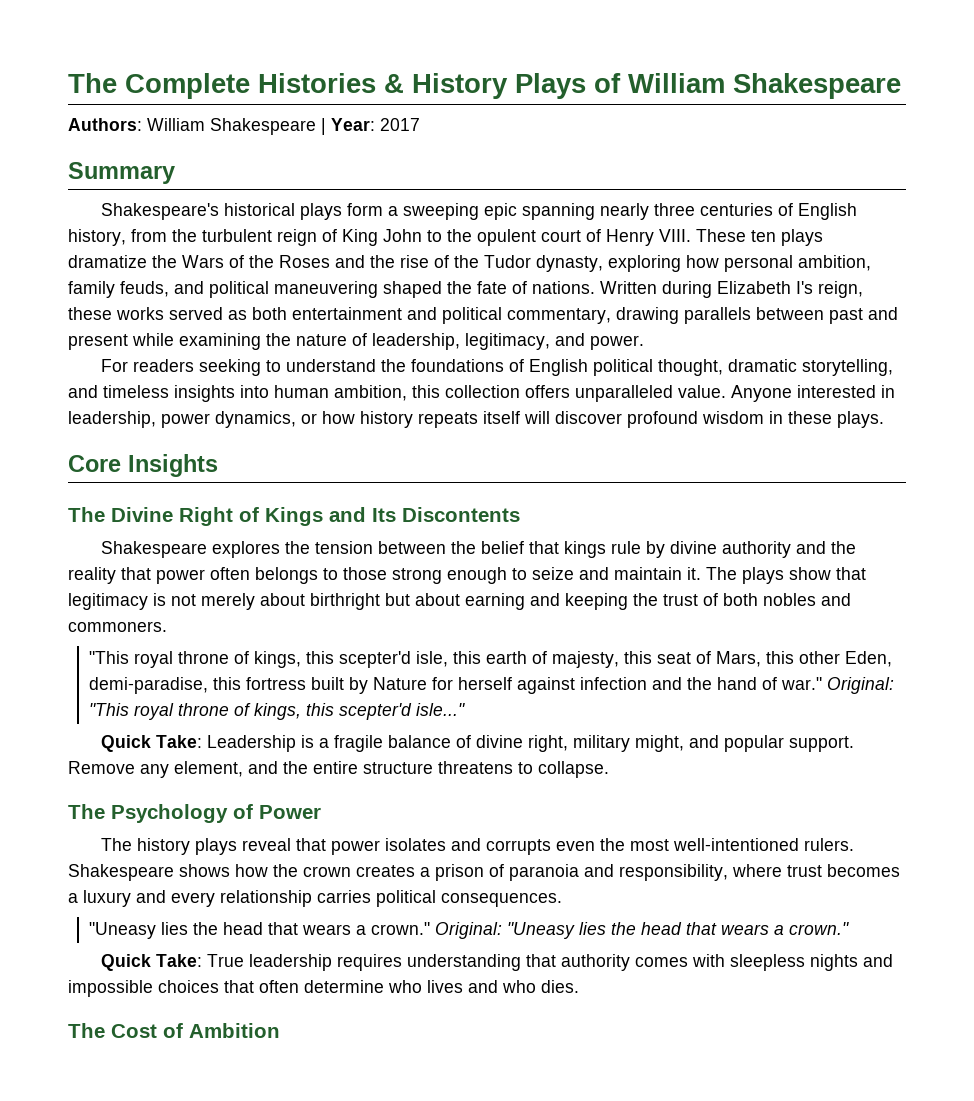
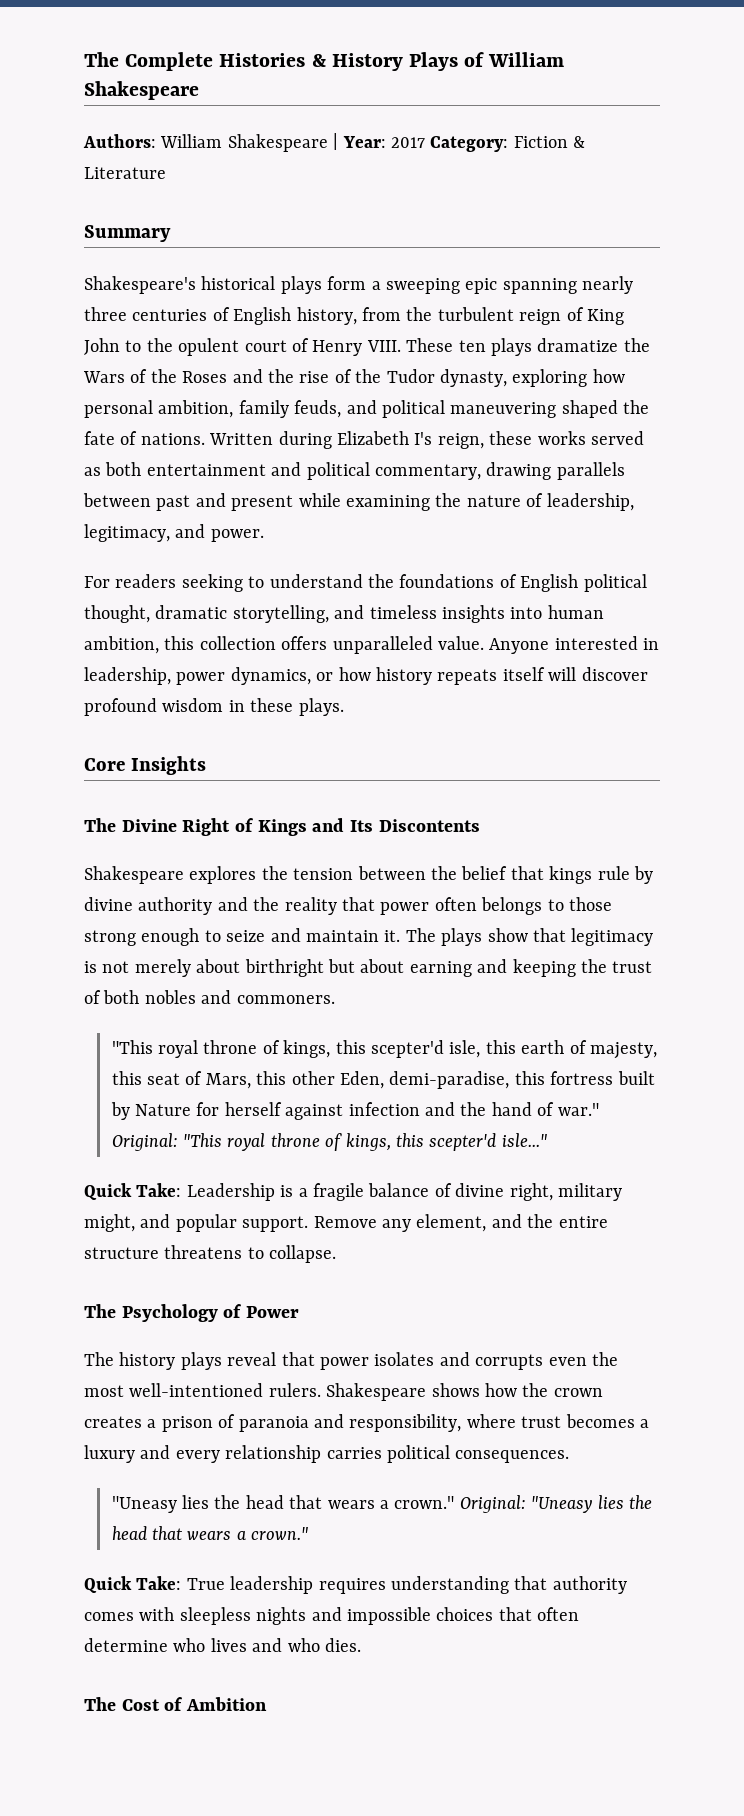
(420, 124) none -> [430,136,586,152] [84,167,166,179] Category: Fiction & Literature

